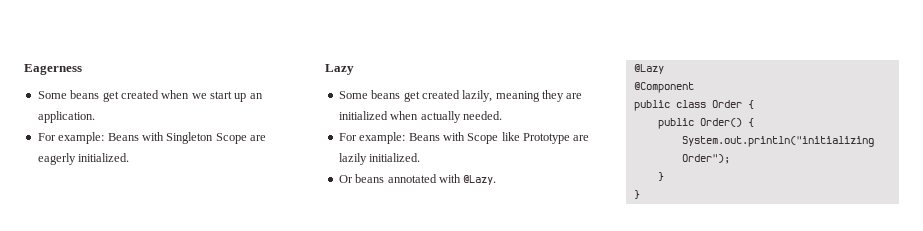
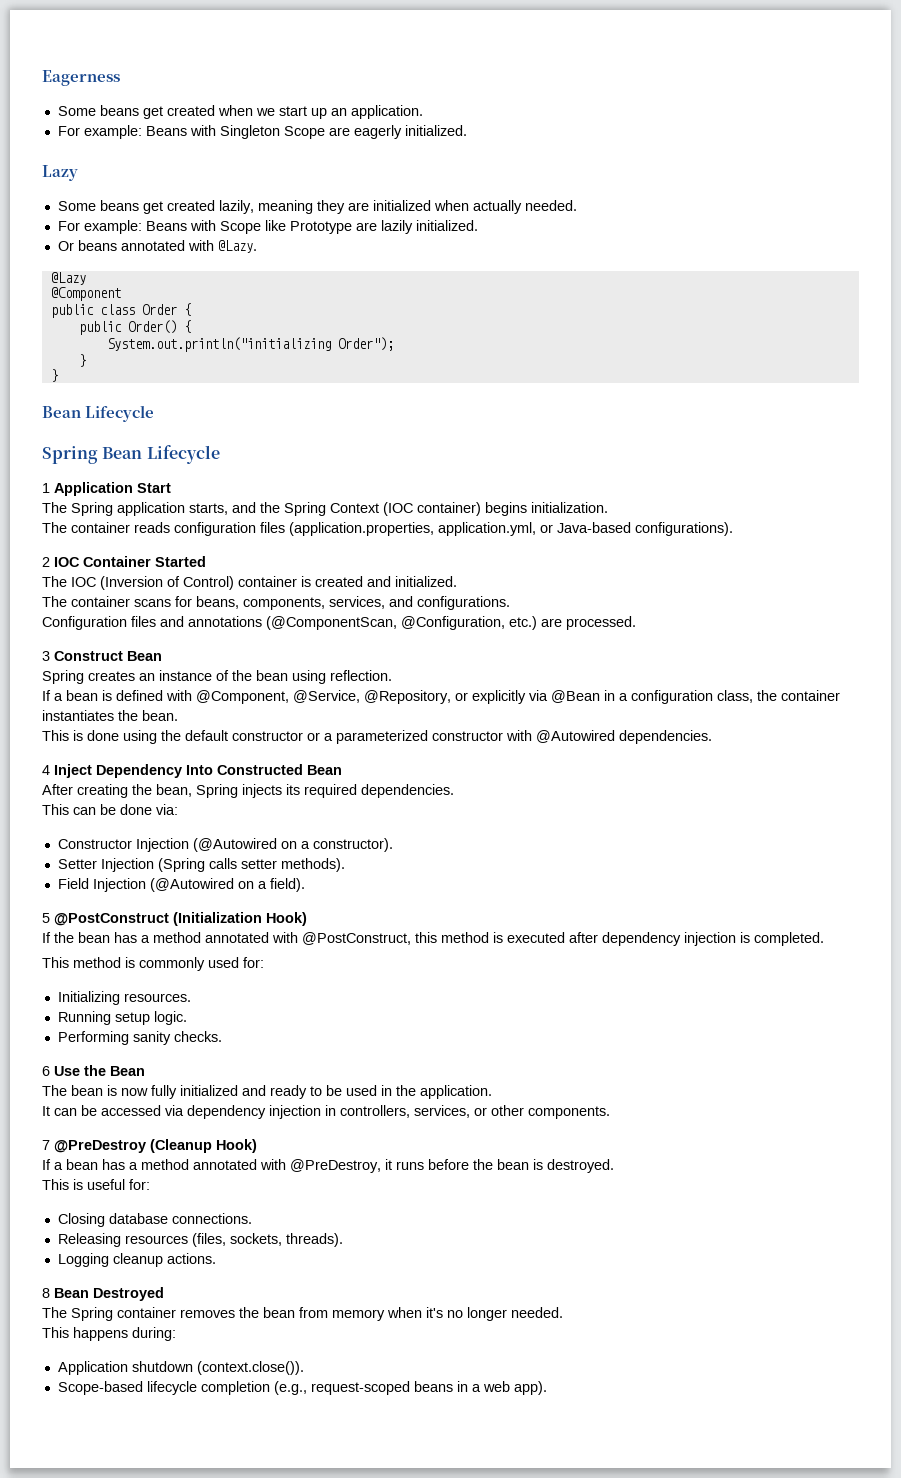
(640, 194) none -> [42,405,155,422] [42,445,220,464] [42,482,171,496] [42,502,608,516] [42,522,733,536] [42,556,206,567] [42,576,457,590] [42,596,510,610] [42,616,636,630] [42,651,162,661] [42,670,392,684] [42,690,840,704] [42,710,178,721] [42,730,712,744] [42,764,342,778] [42,784,454,798] [42,804,178,815] [57,838,393,852] [57,858,345,872] [57,878,305,892] [42,912,307,926] [42,932,824,946] [42,957,264,971] [57,991,191,1005] [57,1011,187,1025] [57,1031,222,1045] [42,1065,145,1076] [42,1085,492,1099] [42,1105,610,1119] [42,1139,257,1153] [42,1159,614,1173] [42,1179,150,1190] [57,1213,252,1227] [57,1233,343,1247] [57,1253,216,1267] [42,1287,164,1301] [42,1307,563,1321] [42,1327,176,1341] [57,1361,304,1375] [57,1381,547,1395] // Bean Lifecycle // Spring Bean Lifecycle // 1 Application Start // The Spring application starts, and the Spring Context (IOC container) begins initialization. // The container reads configuration files (application.properties, application.yml, or Java-based configurations). // 2 IOC Container Started // The IOC (Inversion of Control) container is created and initialized. // The container scans for beans, components, services, and configurations. // Configuration files and annotations (@ComponentScan, @Configuration, etc.) are processed. // 3 Construct Bean // Spring creates an instance of the bean using reflection. // If a bean is defined with @Component, @Service, @Repository, or explicitly via @Bean in a configuration class, the container instantiates the bean. // This is done using the default constructor or a parameterized constructor with @Autowired dependencies. // 4 Inject Dependency Into Constructed Bean // After creating the bean, Spring injects its required dependencies. // This can be done via: // Constructor Injection (@Autowired on a constructor). // Setter Injection (Spring calls setter methods). // Field Injection (@Autowired on a field). // 5 @PostConstruct (Initialization Hook) // If the bean has a method annotated with @PostConstruct, this method is executed after dependency injection is completed. // This method is commonly used for: // Initializing resources. // Running setup logic. // Performing sanity checks. // 6 Use the Bean // The bean is now fully initialized and ready to be used in the application. // It can be accessed via dependency injection in controllers, services, or other components. // 7 @PreDestroy (Cleanup Hook) // If a bean has a method annotated with @PreDestroy, it runs before the bean is destroyed. // This is useful for: // Closing database connections. // Releasing resources (files, sockets, threads). // Logging cleanup actions. // 8 Bean Destroyed // The Spring container removes the bean from memory when it's no longer needed. // This happens during: // Application shutdown (context.close()). // Scope-based lifecycle completion (e.g., request-scoped beans in a web app).

